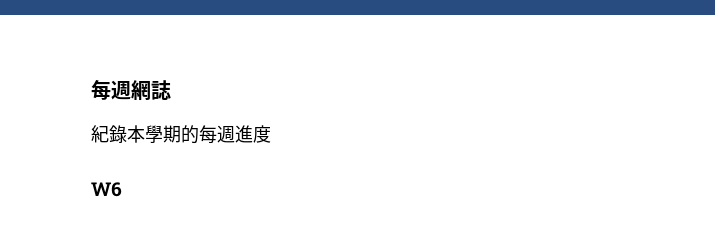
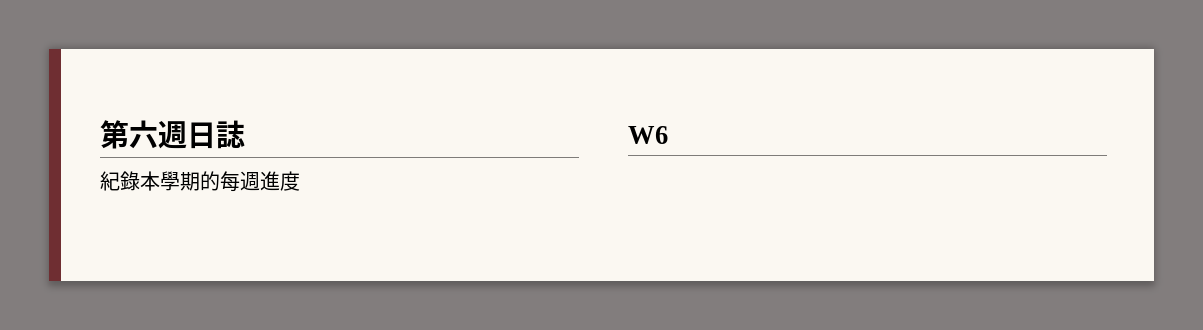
[91,79,151,101] 每週網 -> [100,120,216,149] 第六週日

